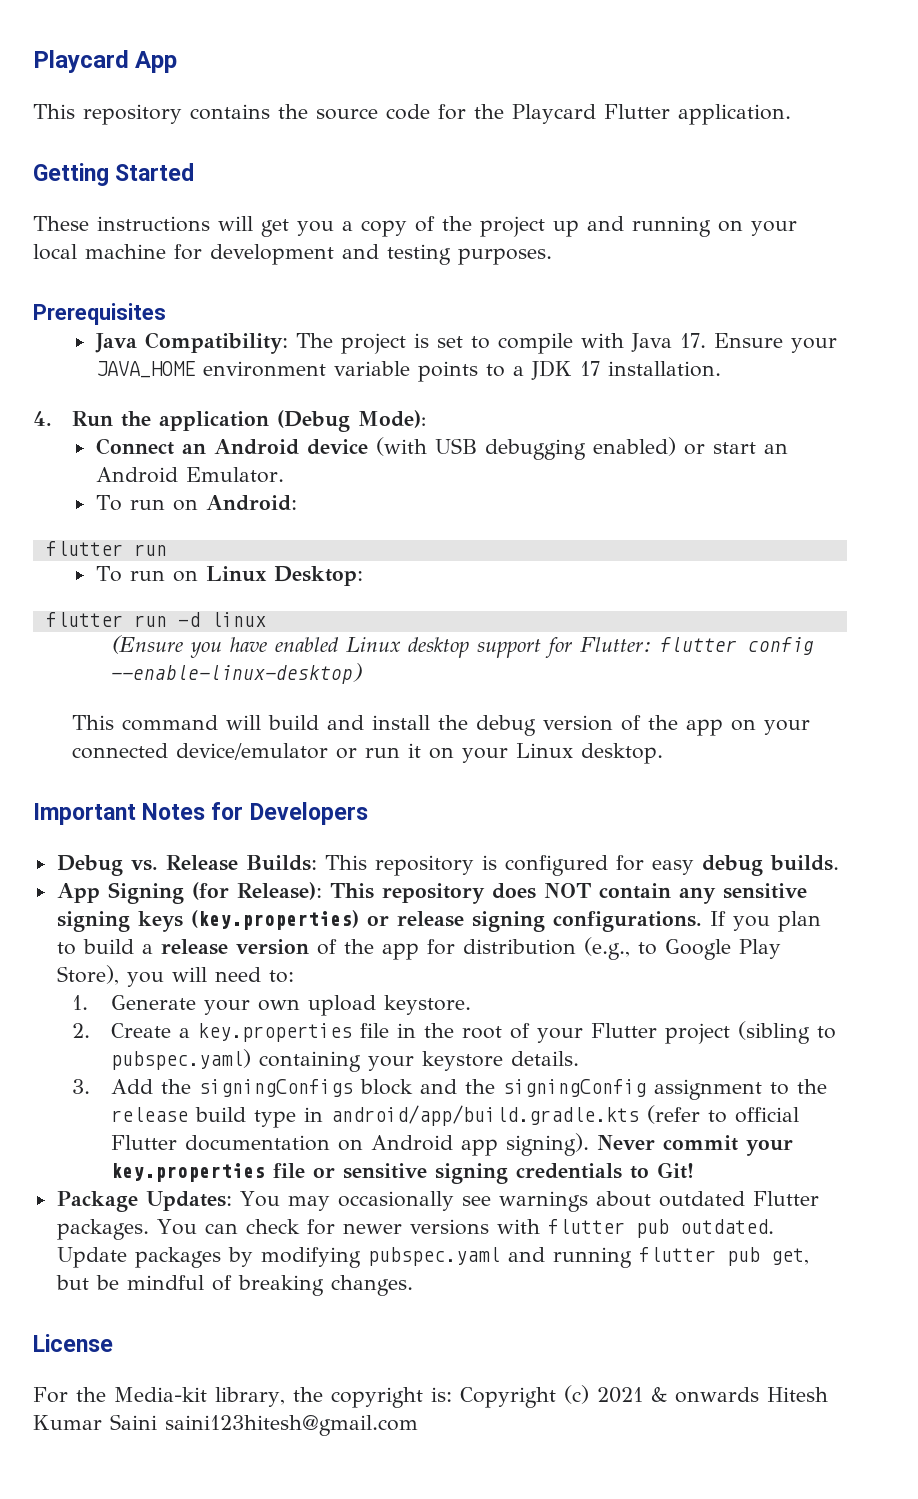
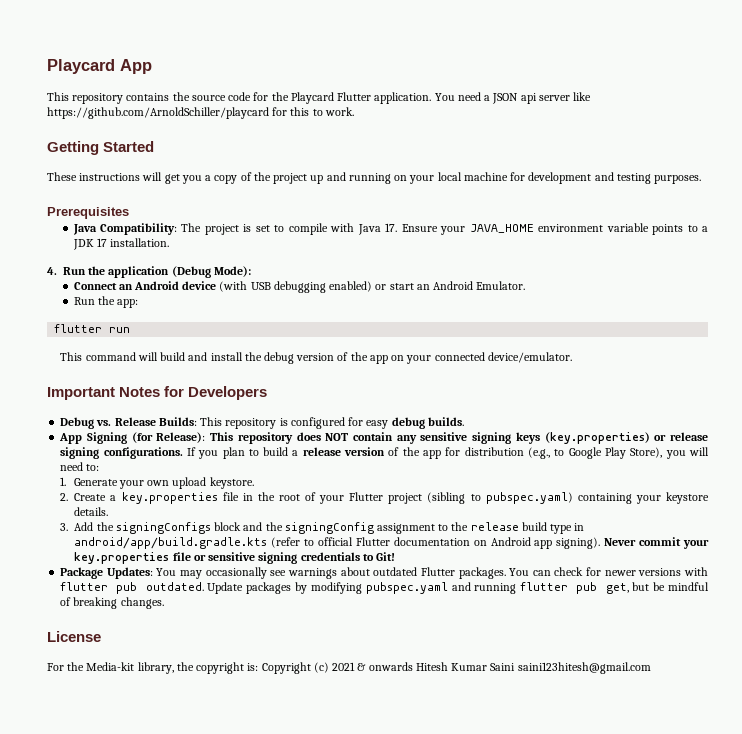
(791, 114) none -> [434,92,592,104] [47,107,354,119] You need a JSON api server like https://github.com/ArnoldSchiller/playcard for this to work.
[95,495,297,511] [45,541,167,556] [95,566,363,586] [45,612,266,627] [110,635,814,658] [110,663,362,684] To run on Android: // flutter run // To run on Linux Desktop: // flutter run -d linux // (Ensure you have enabled Linux desktop support for Flutter: flutter config --enable-linux-desktop) -> [73,296,139,308] [54,324,131,333] Run the app: // flutter run
[175,743,663,764] device/emulator or run it on your Linux desktop. -> [487,352,572,363] device/emulator.

